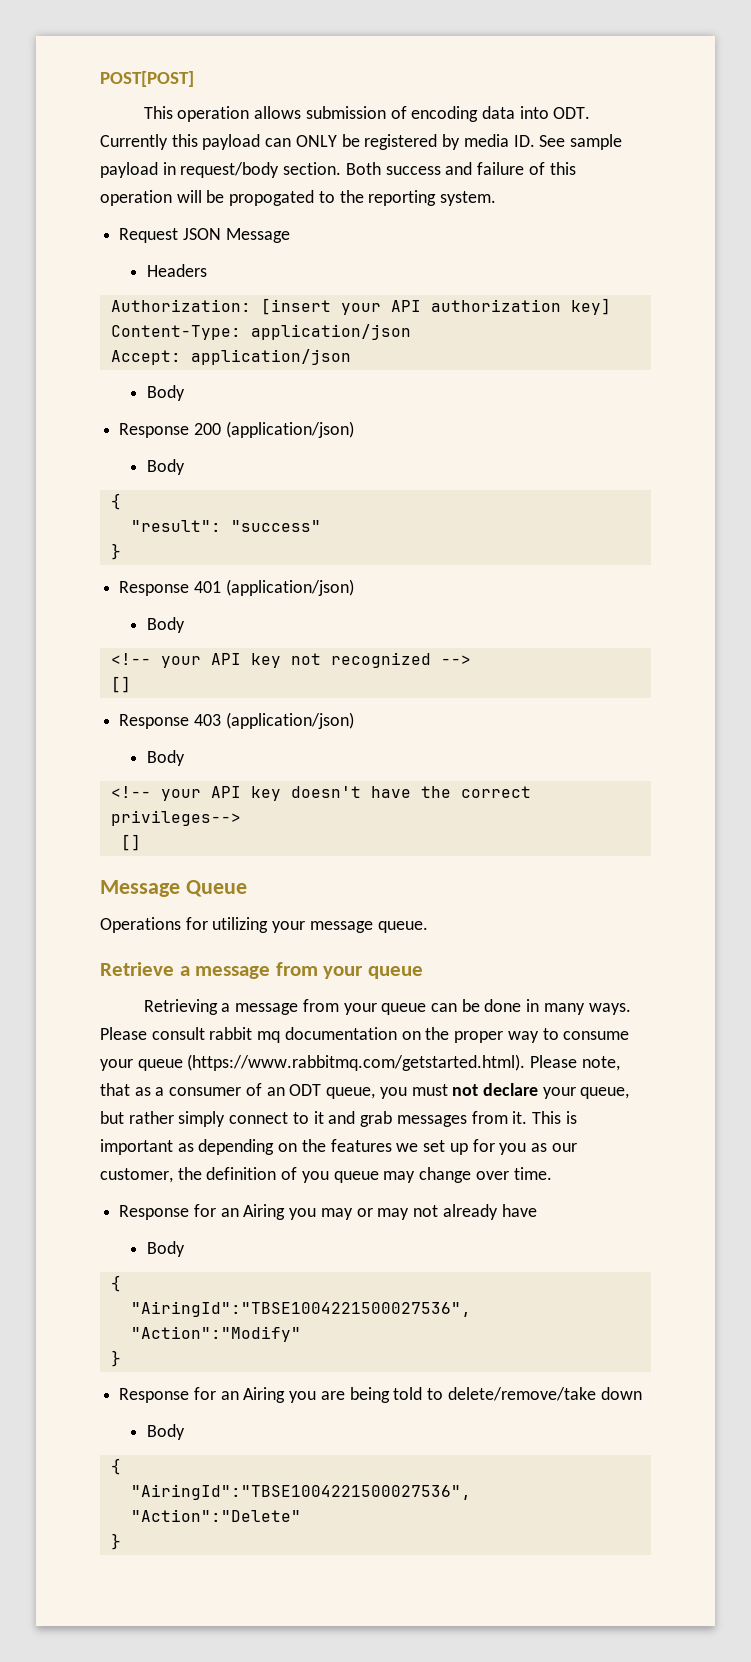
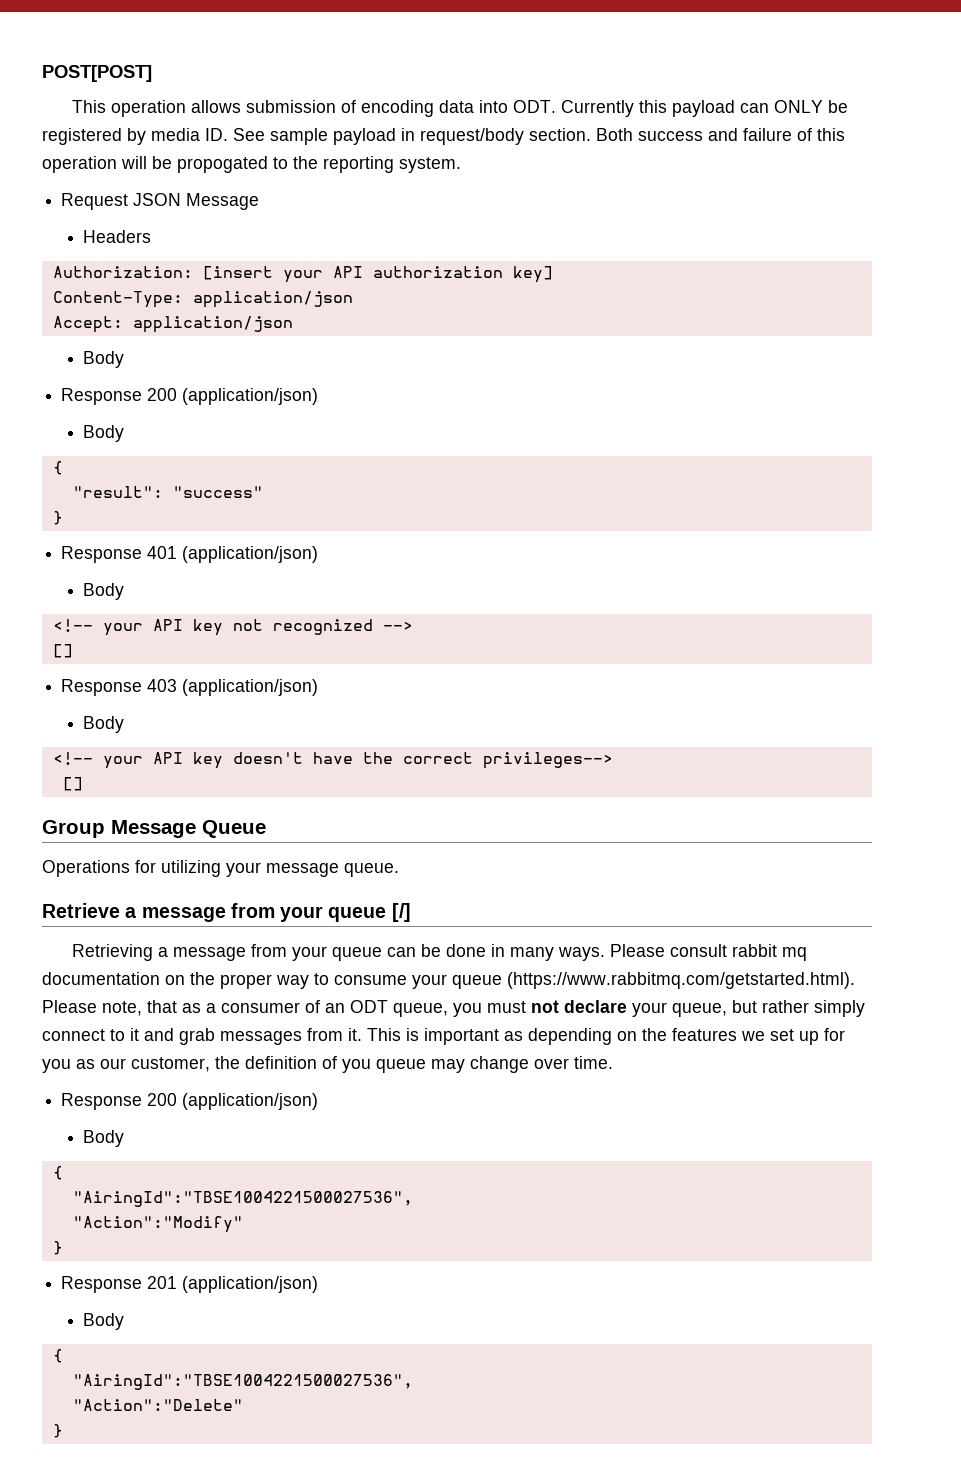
(141, 842) none -> [42,820,105,838] Group
(423, 972) none -> [391,903,411,922] [/]
[193,1204,537,1220] for an Airing you may or may not already have -> [147,1093,319,1110] 200 (application/json)
[193,1387,642,1403] for an Airing you are being told to delete/remove/take down -> [147,1276,319,1293] 201 (application/json)

